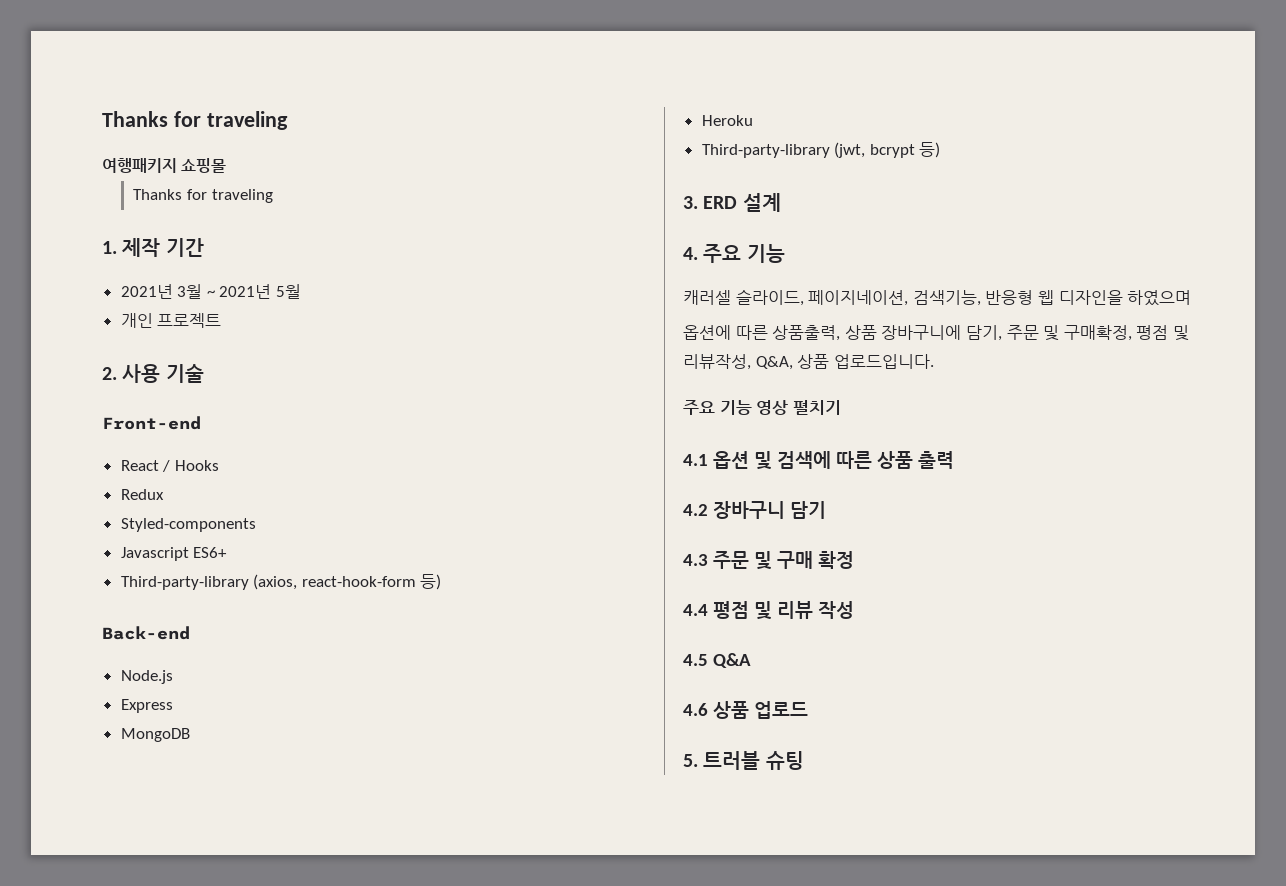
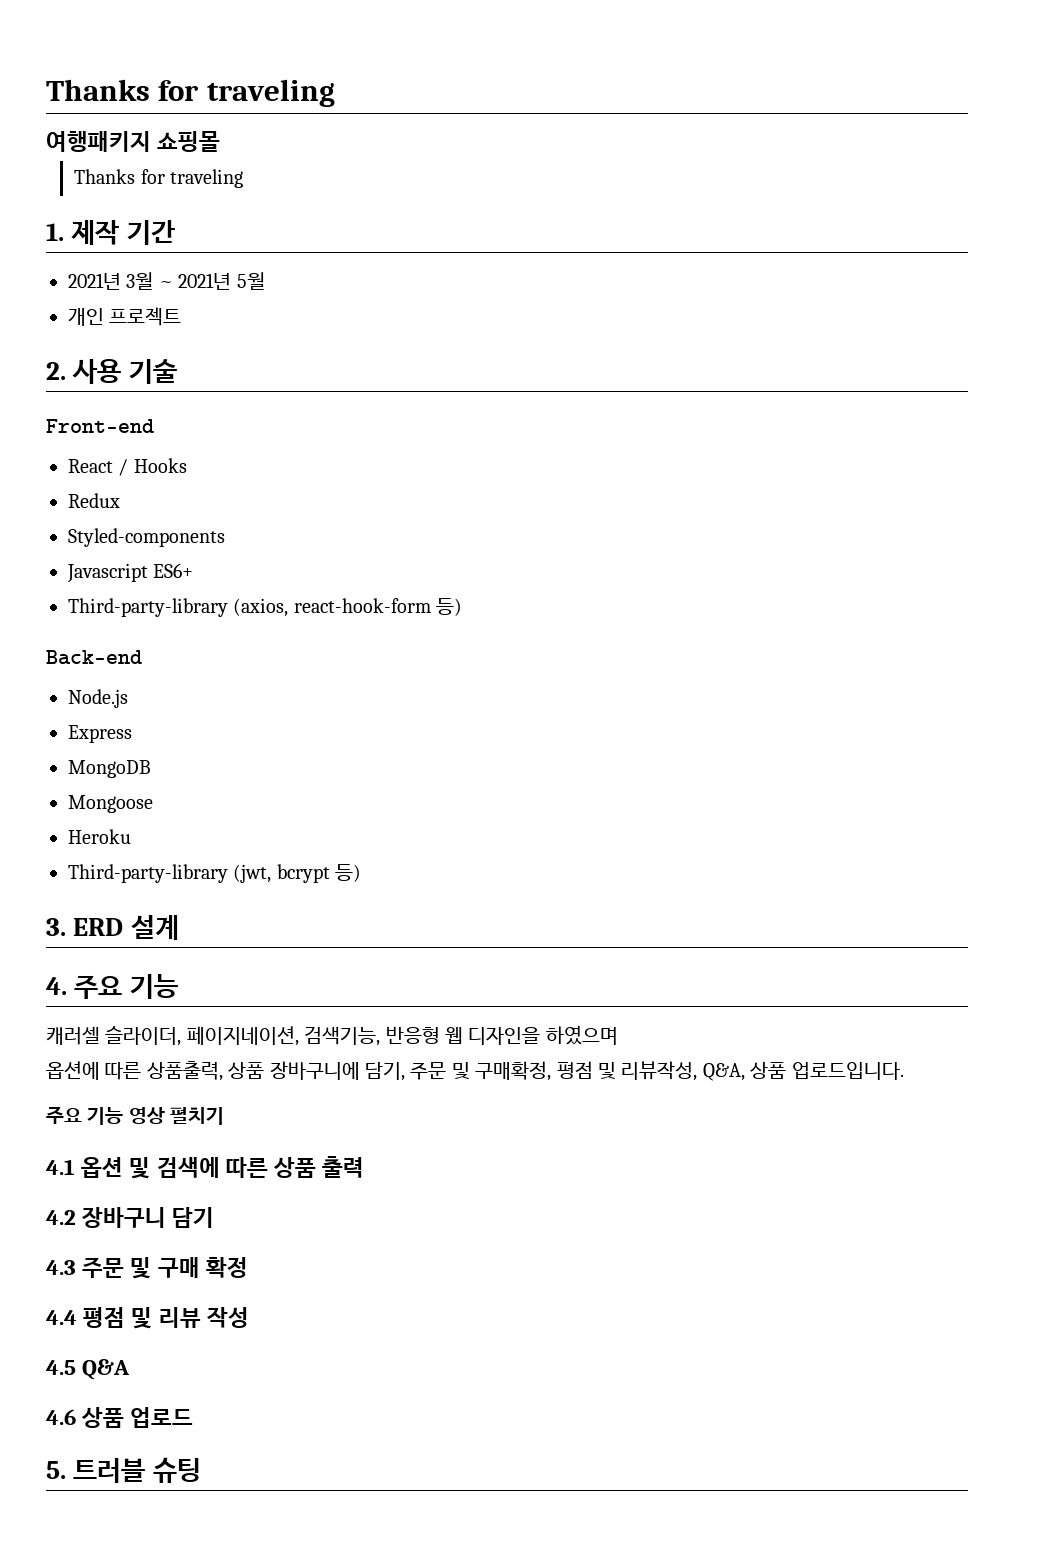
(190, 735) none -> [68,795,153,813] // Mongoose
[735,289,804,306] 슬라이드, -> [105,1026,182,1046] 슬라이더,

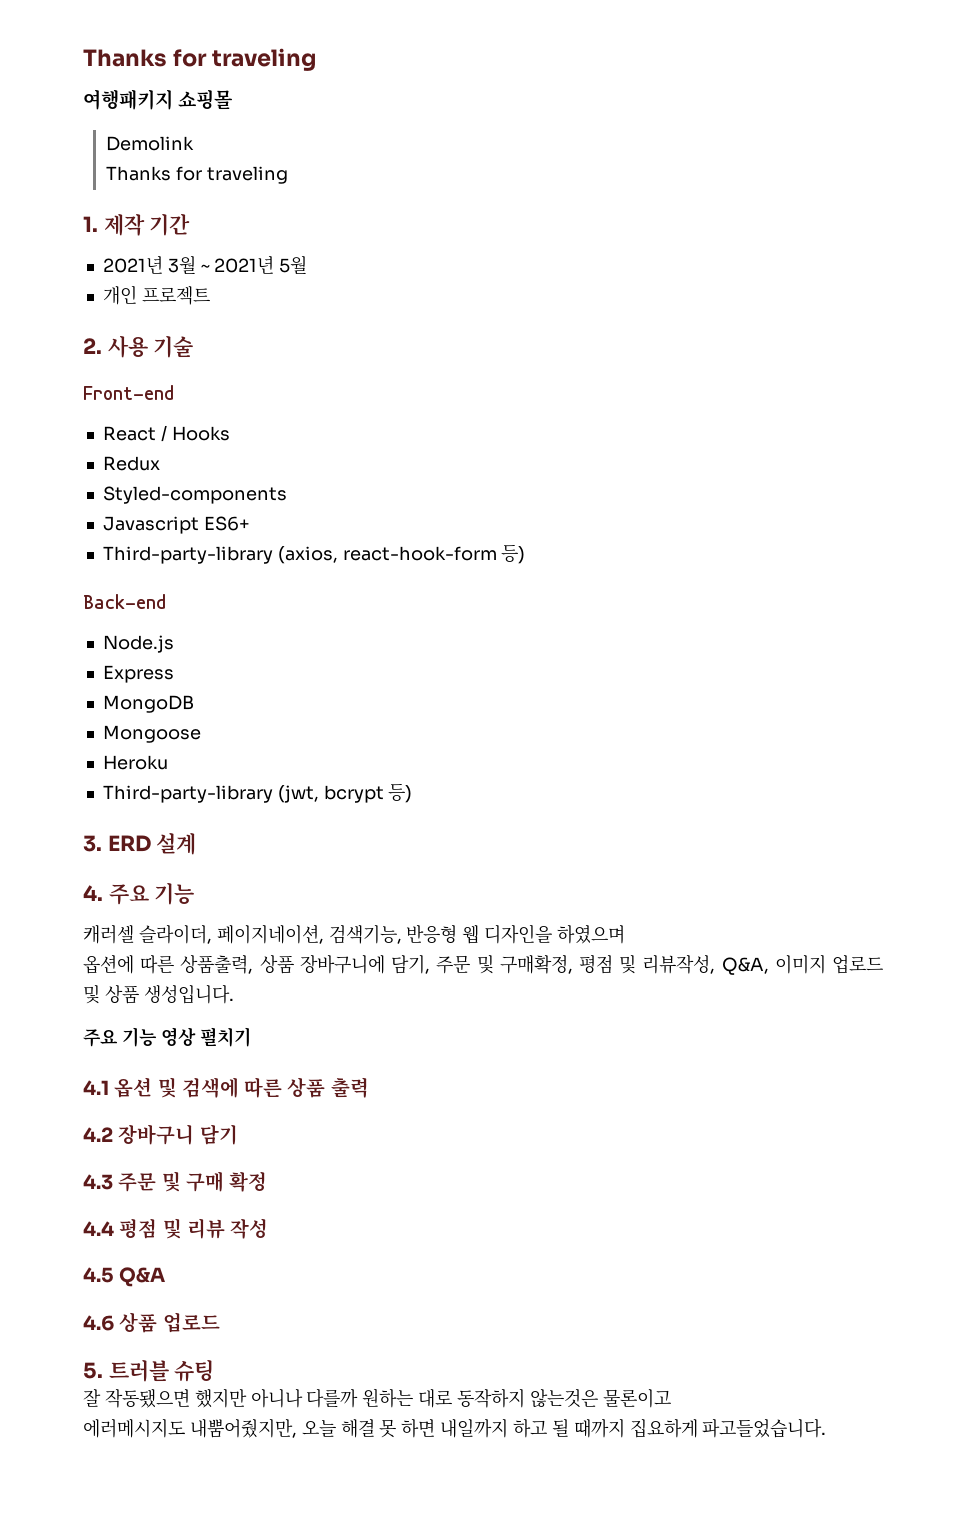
(221, 141) none -> [105,136,194,151] // Demolink
[750,1062,904,1080] 상품 업로드입니다. -> [774,954,883,974] [83,984,234,1004] 이미지 업로드 및 상품 생성입니다.
(201, 1470) none -> [83,1388,671,1408] [83,1418,827,1438] // 잘 작동됐으면 했지만 아니나 다를까 원하는 대로 동작하지 않는것은 물론이고 // 에러메시지도 내뿜어줬지만, 오늘 해결 못 하면 내일까지 하고 될 때까지 집요하게 파고들었습니다.

